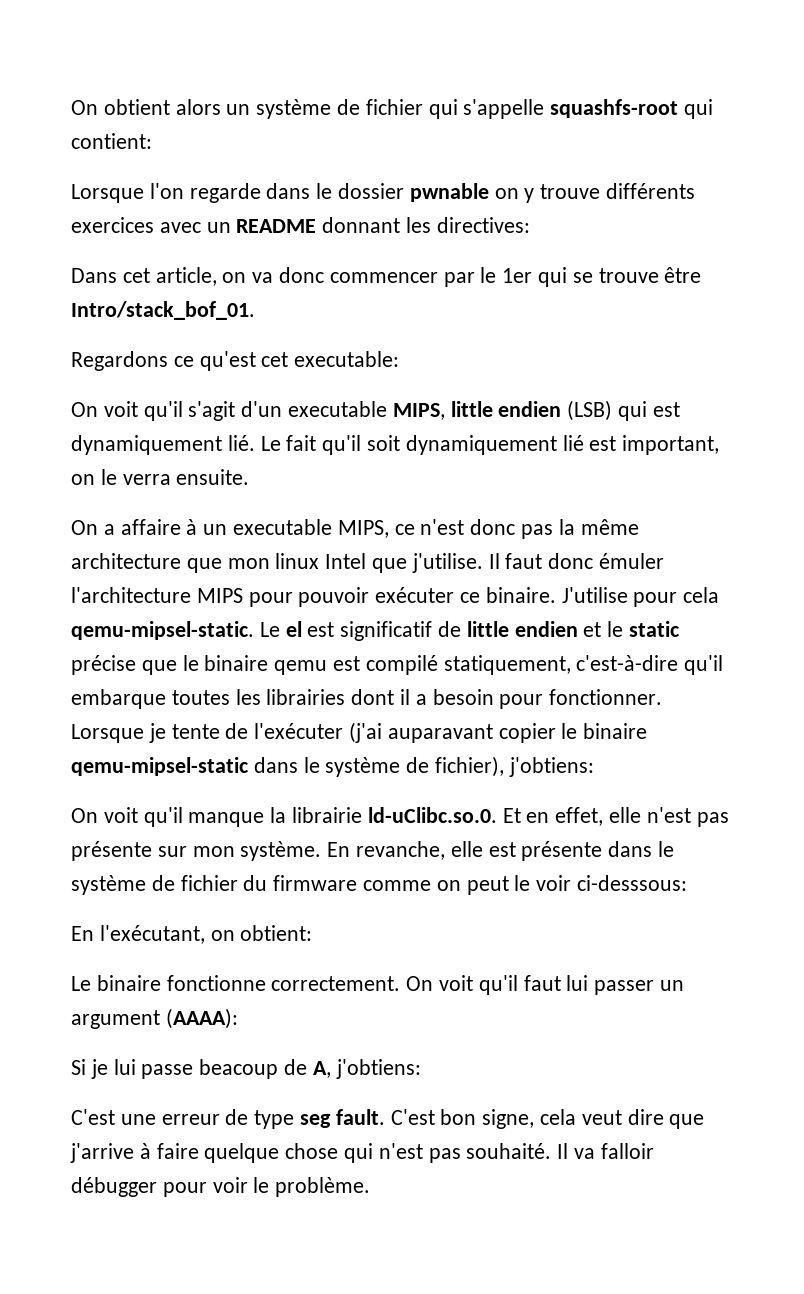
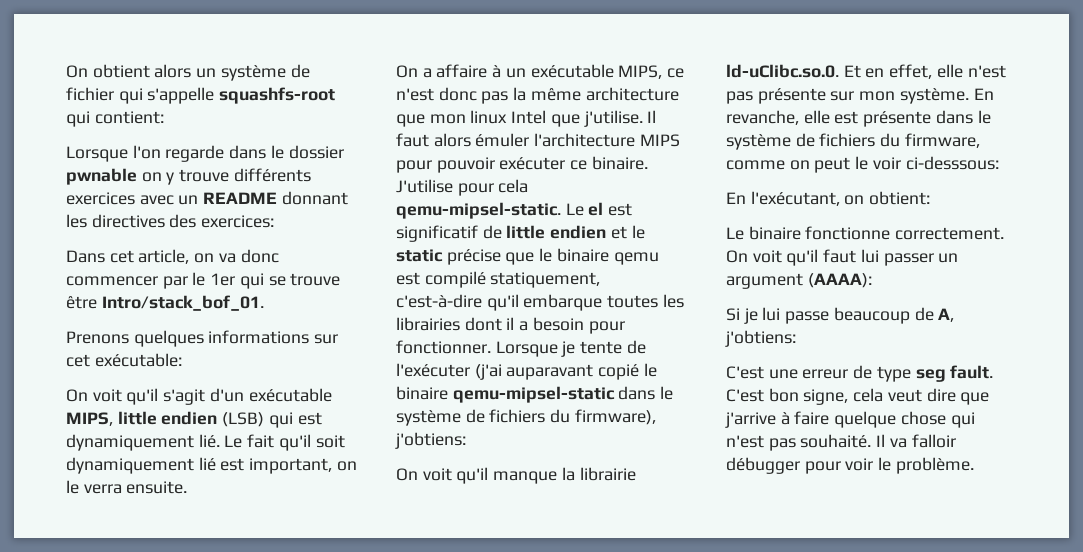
[436,217,530,233] directives: -> [91,214,275,228] directives des exercices:
[71,351,400,371] Regardons ce qu'est cet executable: -> [66,330,339,347] [66,353,182,367] Prenons quelques informations sur cet exécutable:
[288,401,388,417] executable -> [248,388,332,402] exécutable
[233,519,333,535] executable -> [530,64,614,78] exécutable
[548,553,594,569] donc -> [433,133,471,147] alors
[498,723,556,743] copier -> [598,364,640,380] copié
[435,756,505,777] fichier), -> [489,409,656,425] fichiers du firmware),
[180,875,358,891] fichier du firmware -> [819,133,980,148] fichiers du firmware,
[199,1059,279,1079] beacoup -> [833,307,910,324] beaucoup

